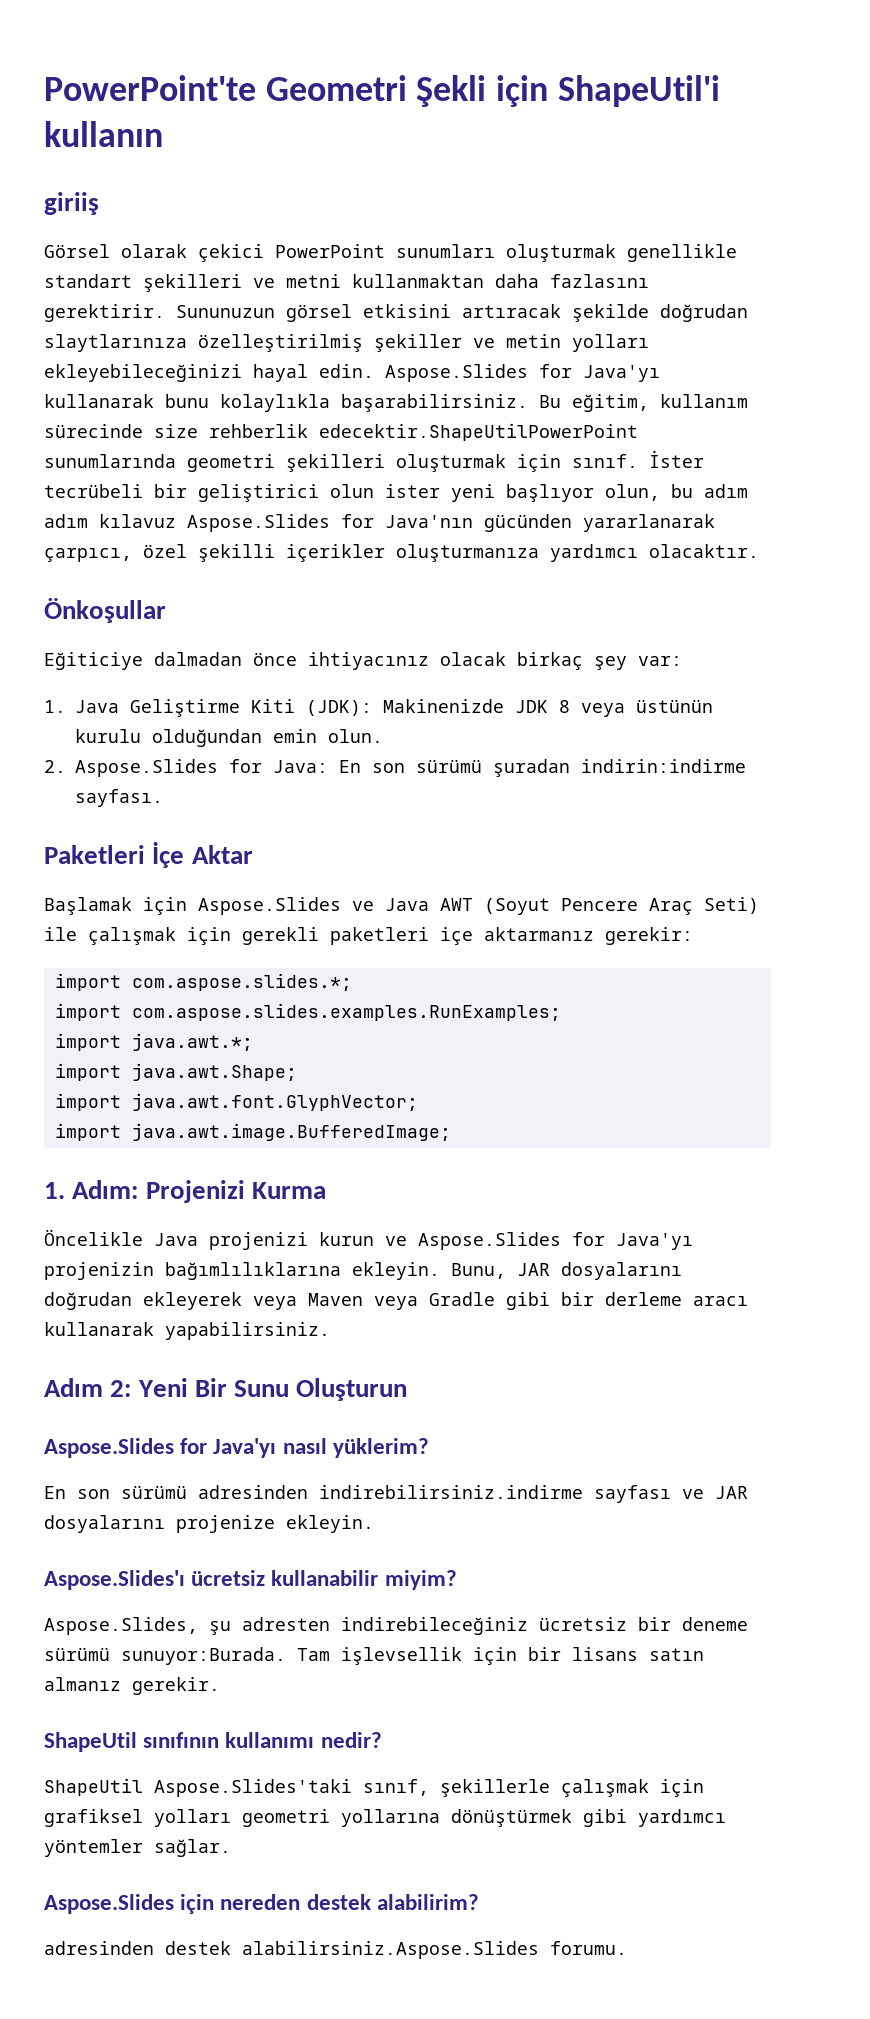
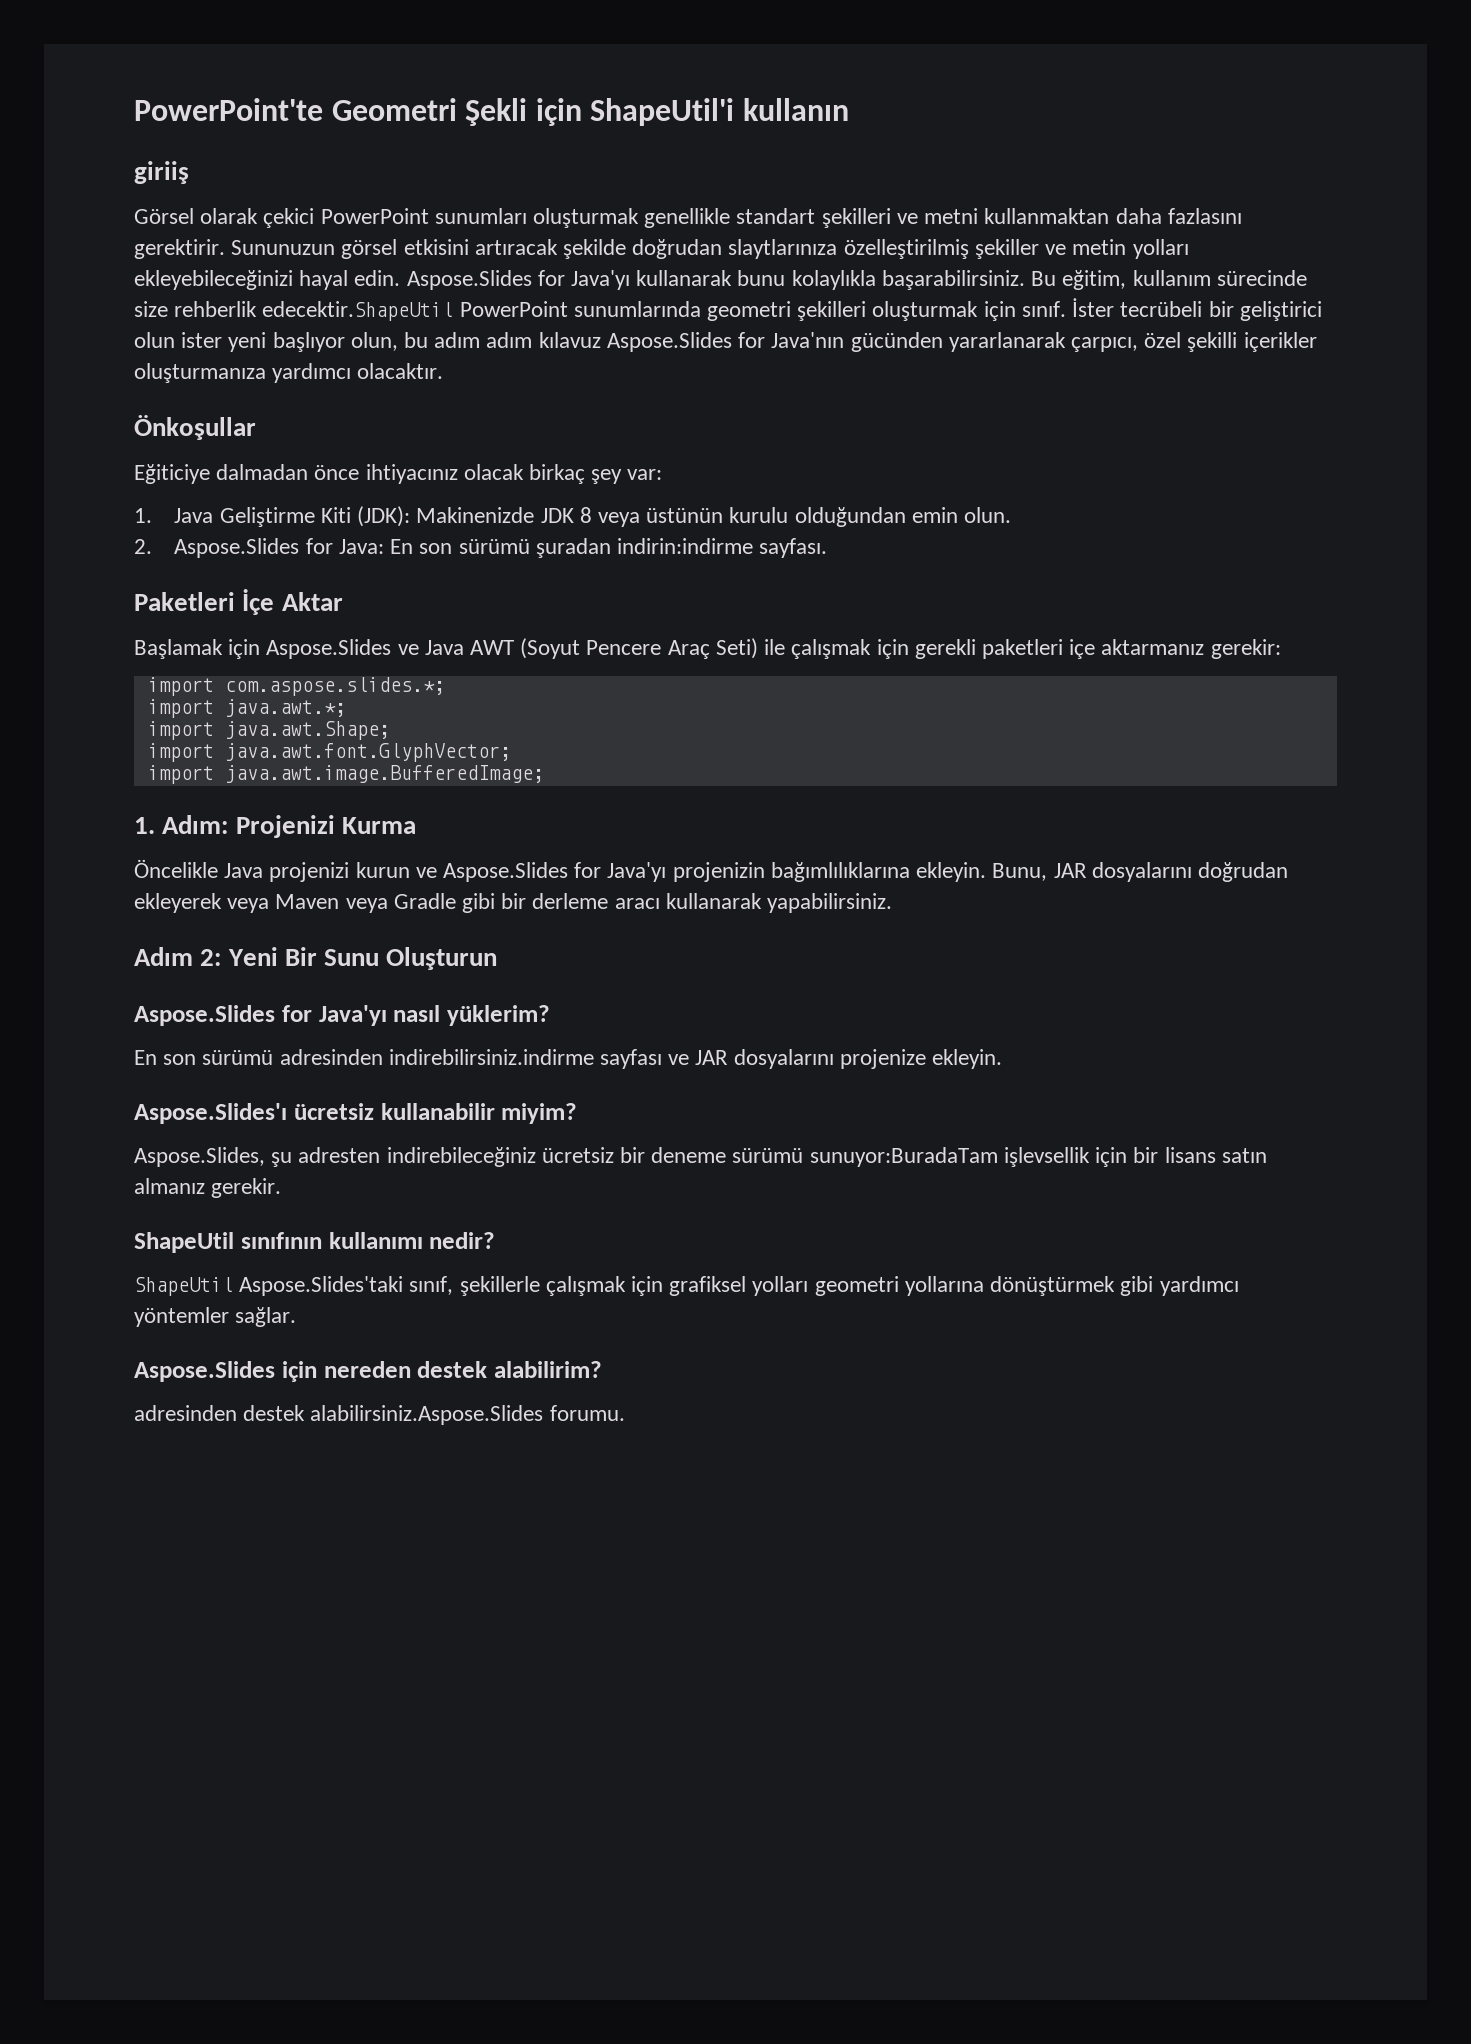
[319,423,638,441] edecektir.ShapeUtilPowerPoint -> [262,301,568,321] edecektir.ShapeUtil PowerPoint
[54,1003,561,1021] // import com.aspose.slides.examples.RunExamples; -> (445, 686) none
[121,1647,330,1665] sunuyor:Burada. Tam -> [809,1147,998,1167] sunuyor:BuradaTam

